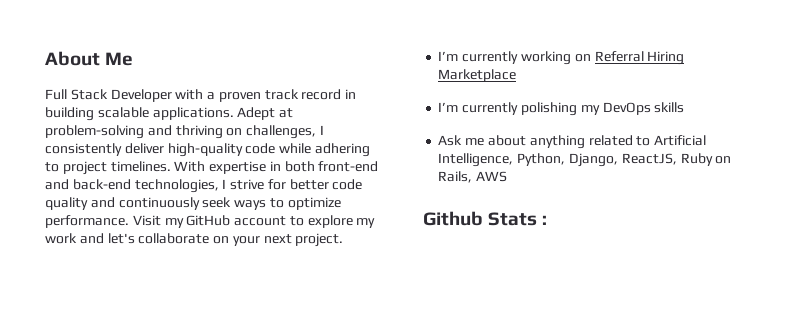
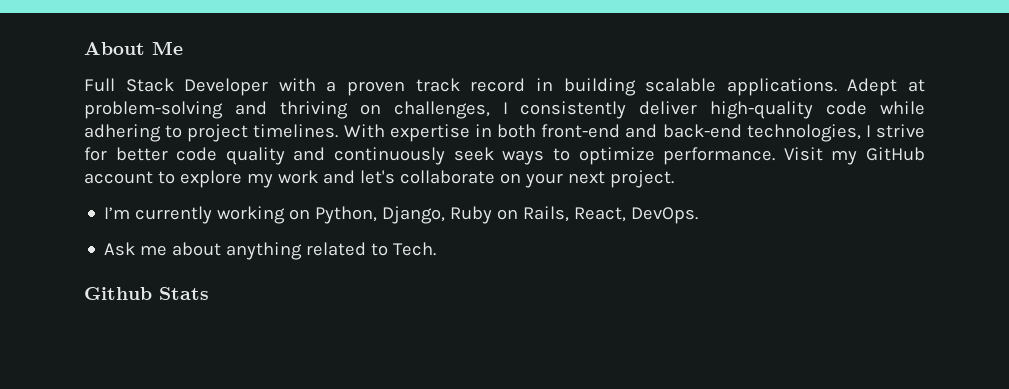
[594,51,685,65] [438,69,517,82] [438,102,685,116] Referral Hiring Marketplace // I’m currently polishing my DevOps skills -> [315,206,699,224] Python, Django, Ruby on Rails, React, DevOps.
[654,135,707,146] [438,153,732,167] [438,171,508,183] Artificial Intelligence, Python, Django, ReactJS, Ruby on Rails, AWS -> [393,242,437,256] Tech.
[542,215,548,225] : -> (209, 293) none

